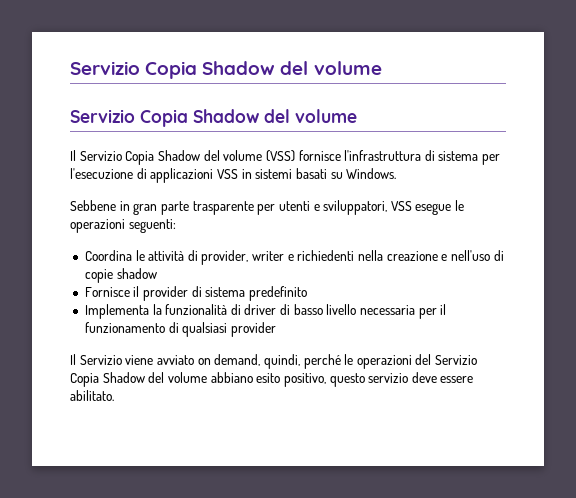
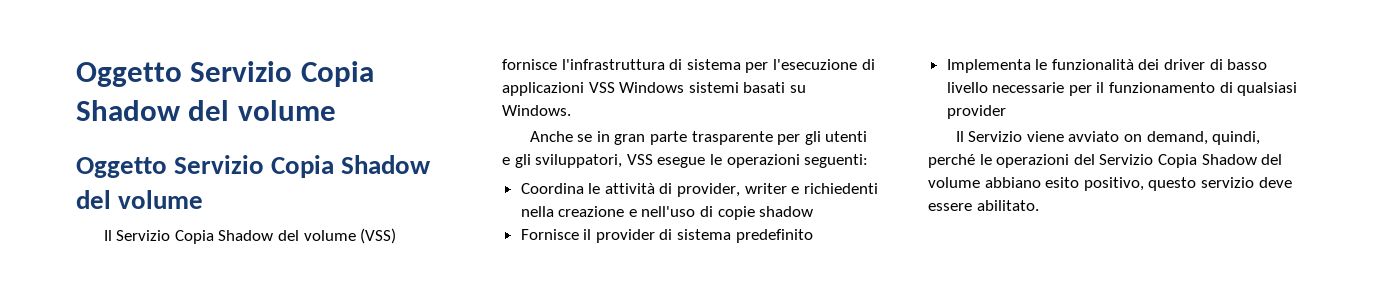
[70,61,382,79] Servizio Copia Shadow del volume // -> [76,61,374,87] [76,100,336,121] [76,157,167,178] Oggetto Servizio Copia Shadow del volume // Oggetto
[241,169,252,179] in -> [619,82,685,93] Windows
[70,200,116,211] Sebbene -> [529,131,593,142] Anche se
(276, 209) none -> [804,131,821,145] gli
(320, 207) none -> [514,154,531,168] gli
[152,304,241,315] la funzionalità di -> [1035,59,1160,70] le funzionalità dei
[360,305,416,315] necessaria -> [992,82,1065,93] necessarie

